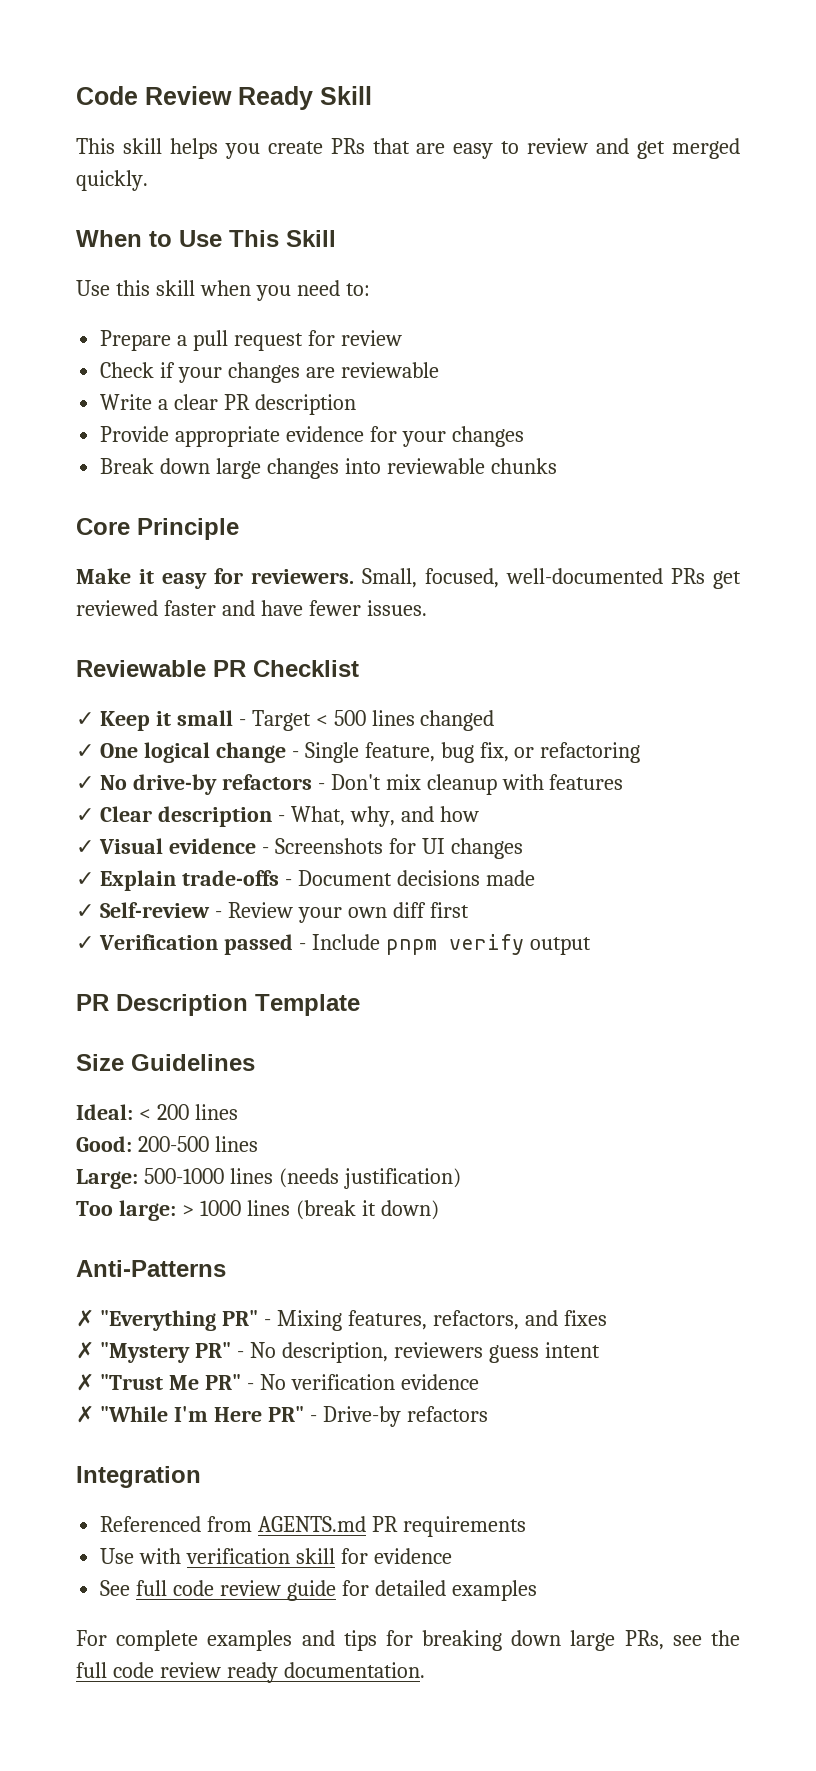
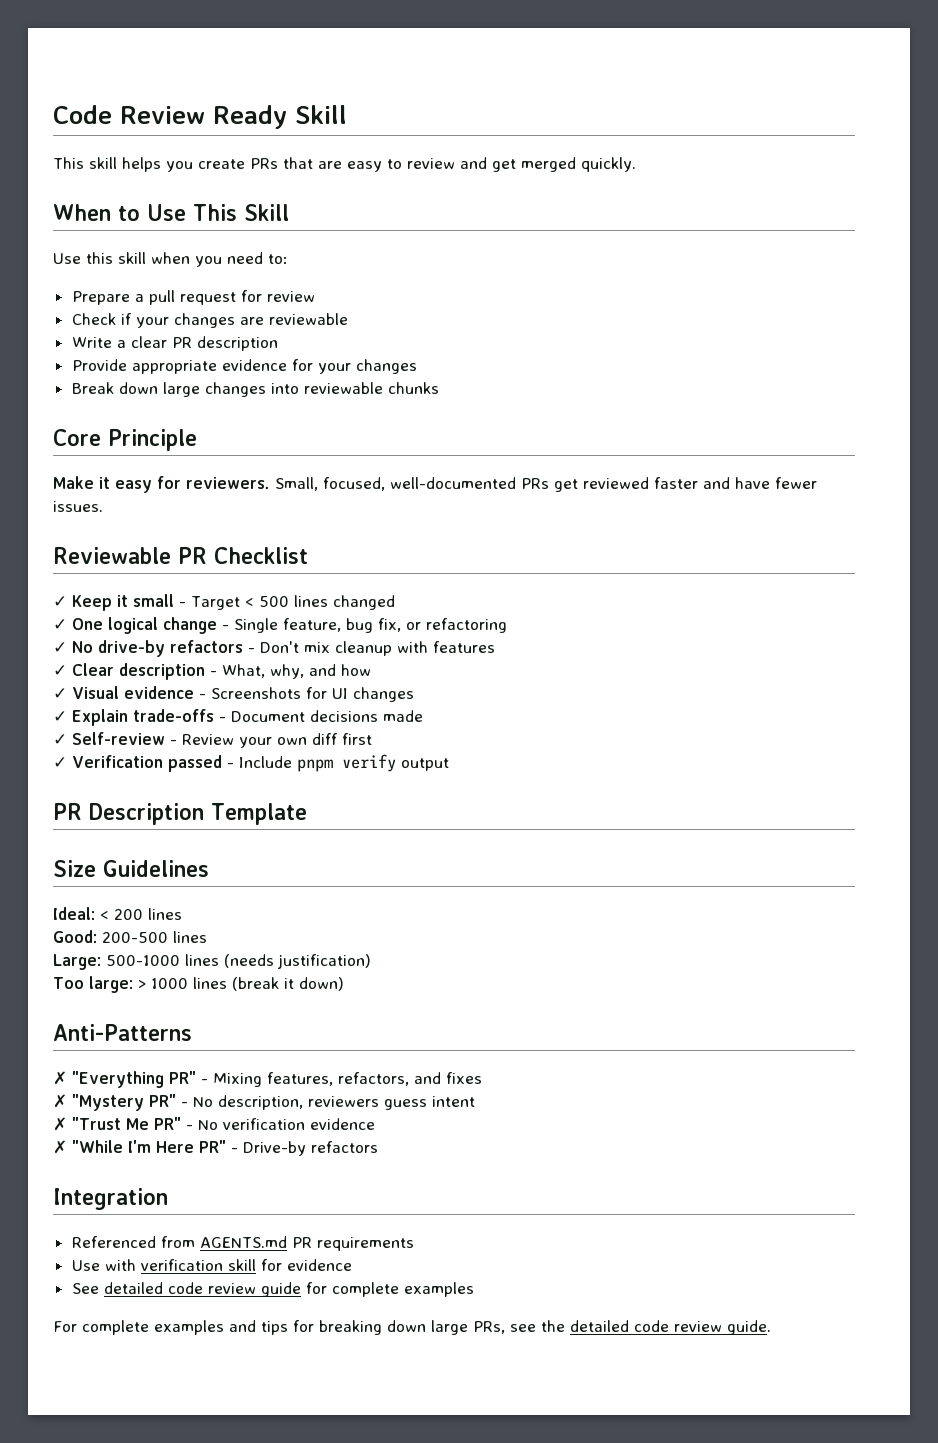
[136,1580,168,1596] full -> [103,1282,163,1294] detailed
[374,1580,446,1596] detailed -> [331,1282,399,1297] complete
[76,1662,425,1683] full code review ready documentation. -> [570,1320,771,1335] detailed code review guide.

